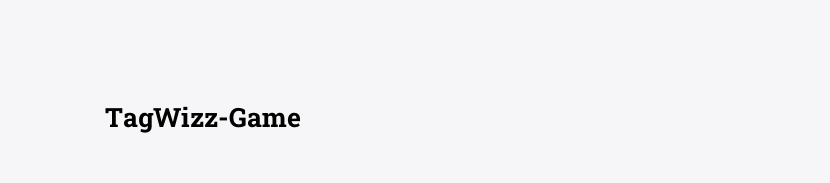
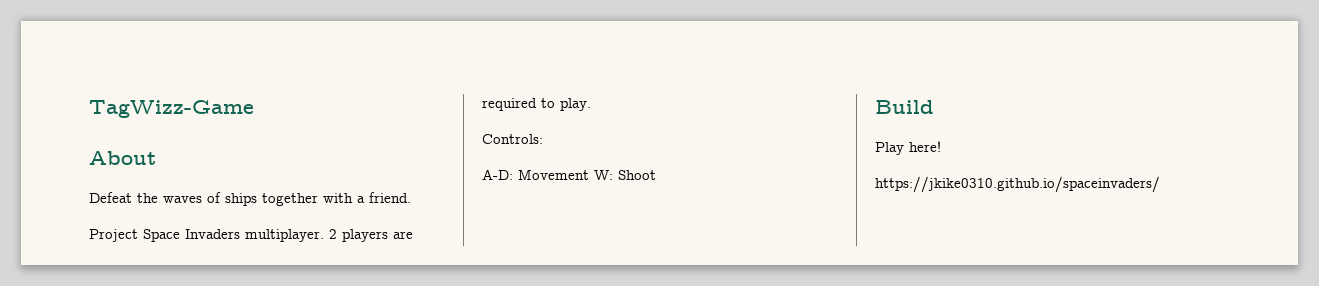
(301, 119) none -> [89,151,156,165] [89,192,411,206] [89,229,413,242] [482,98,591,111] [482,134,543,144] [482,169,656,180] [875,100,934,114] [875,141,941,155] [875,176,1160,193] // About // Defeat the waves of ships together with a friend. // Project Space Invaders multiplayer. 2 players are required to play. // Controls: // A-D: Movement W: Shoot // Build // Play here! // https://jkike0310.github.io/spaceinvaders/

